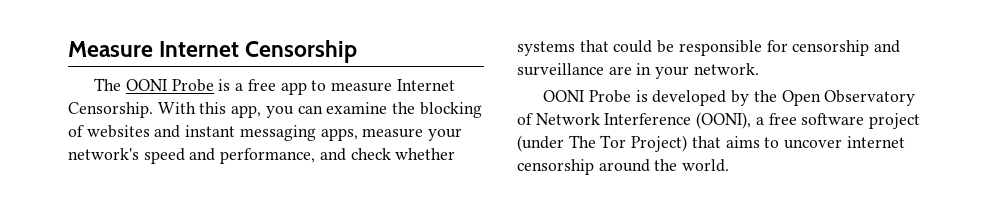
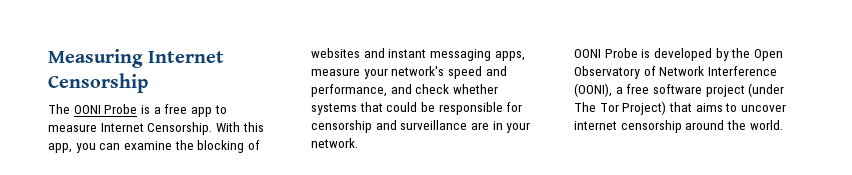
[68,41,153,57] Measure -> [48,49,143,68] Measuring

